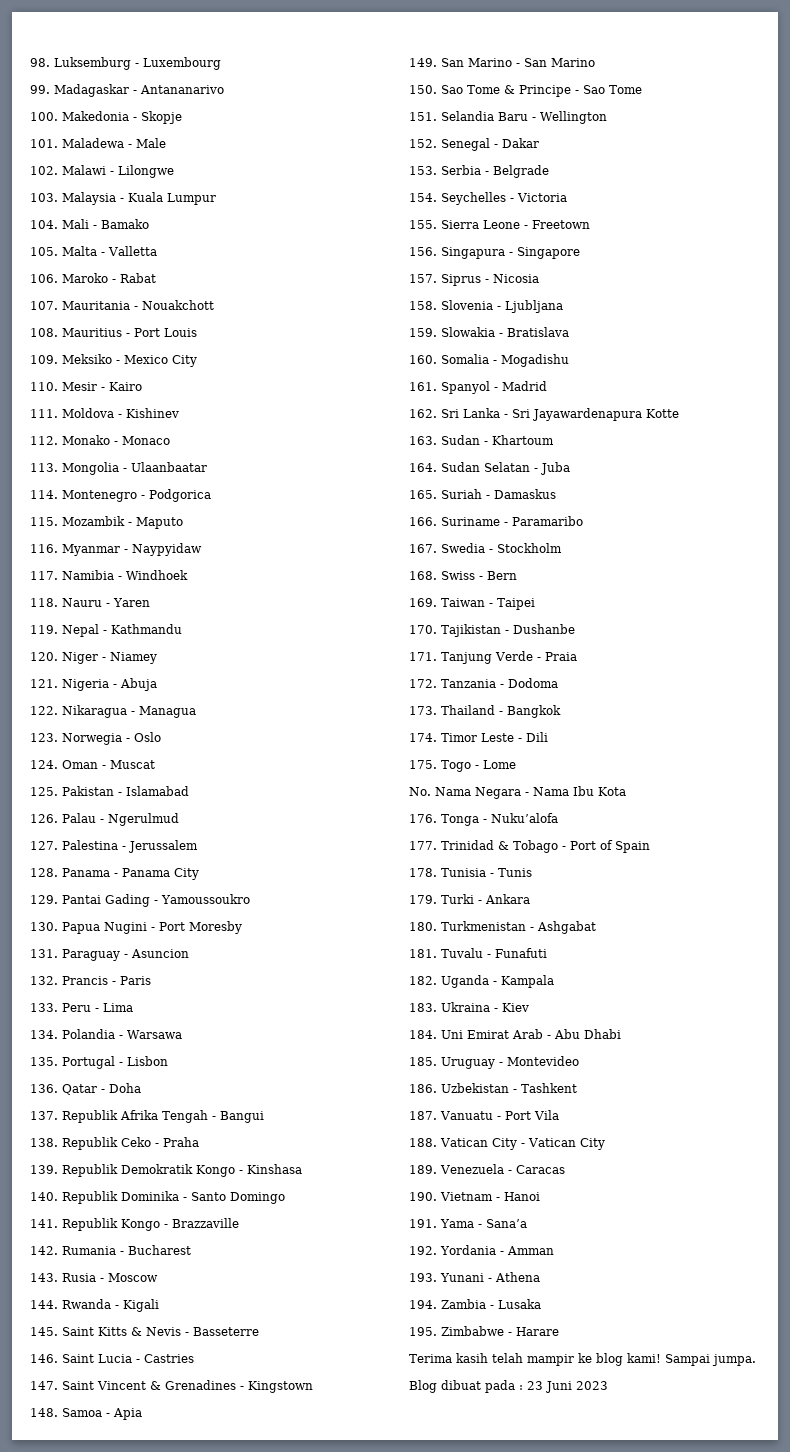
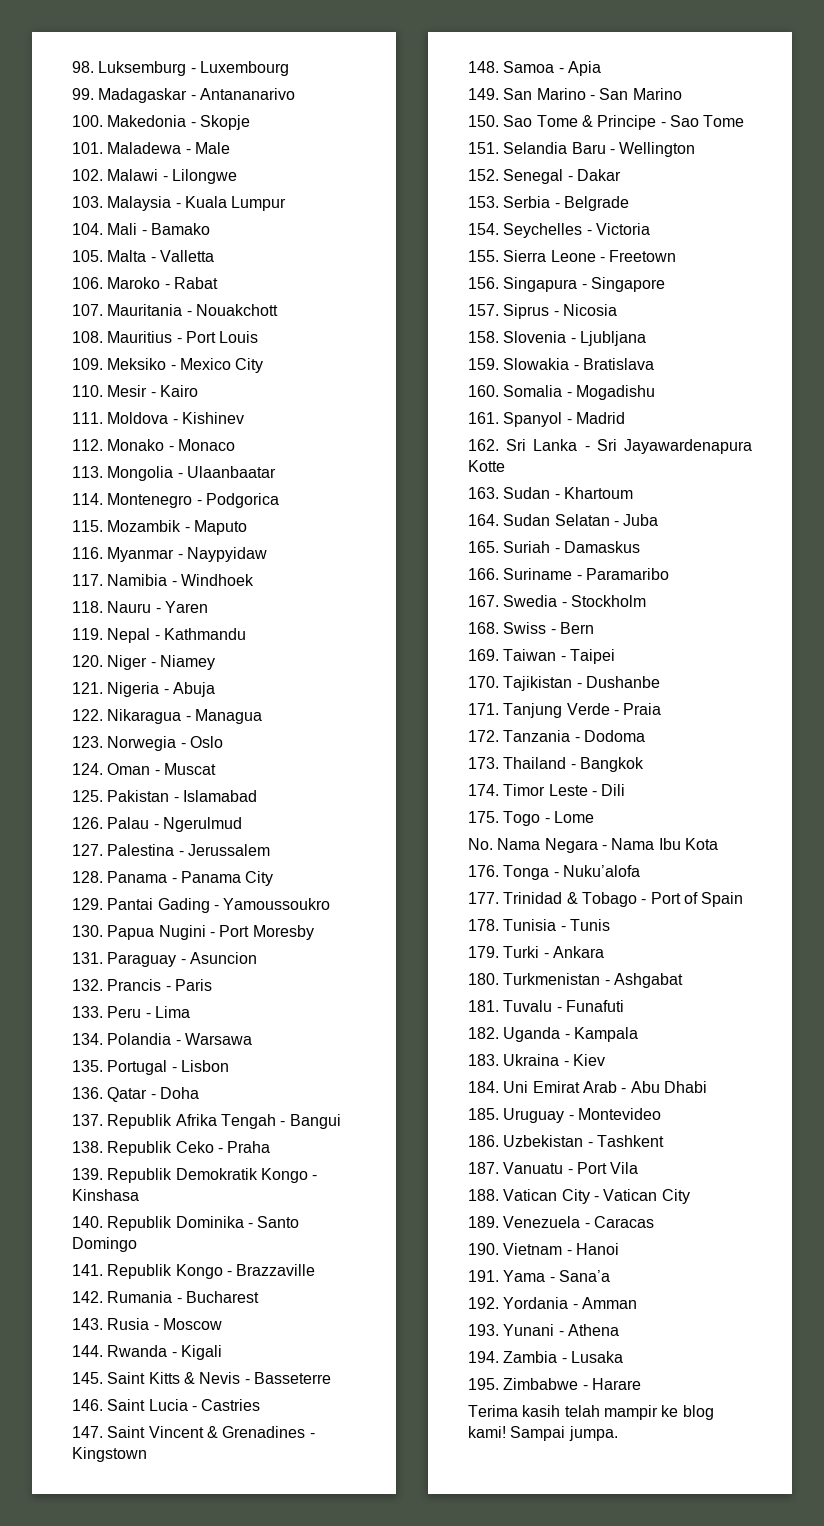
[409,1380,608,1393] // Blog dibuat pada : 23 Juni 2023 -> (618, 1433) none

